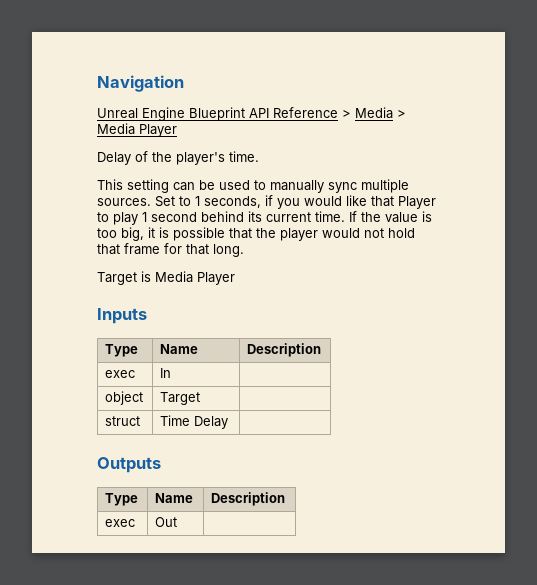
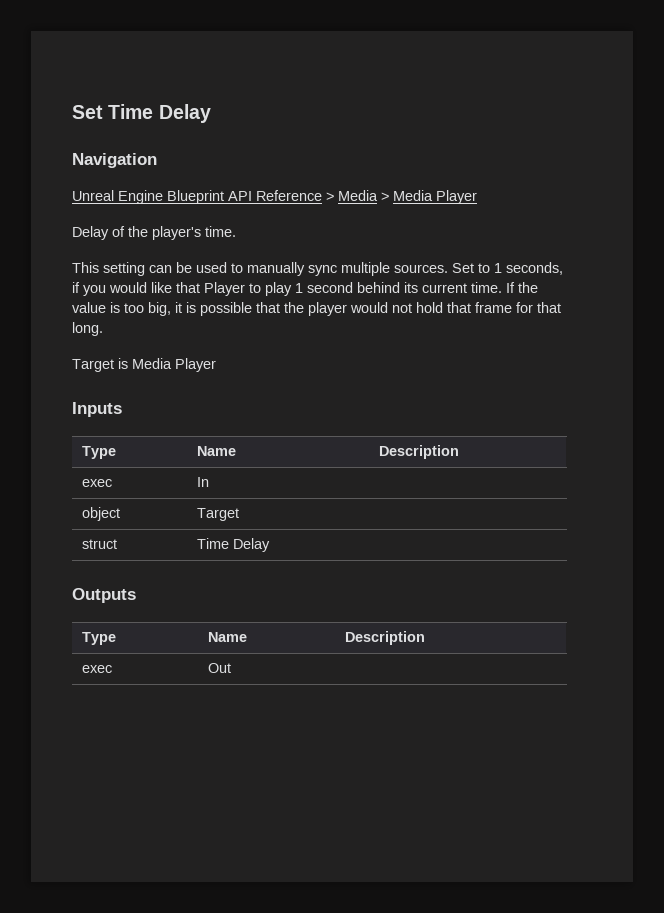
(97, 83) none -> [72,104,211,123] Set Time Delay //

